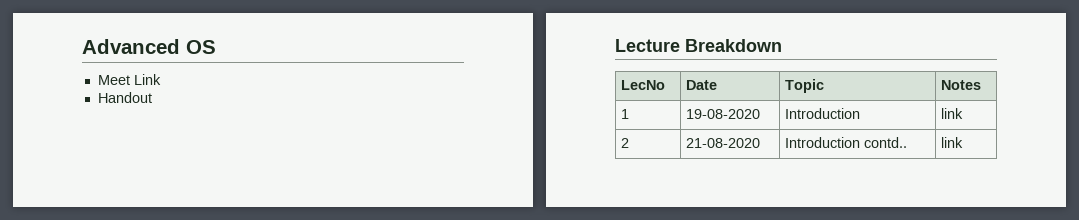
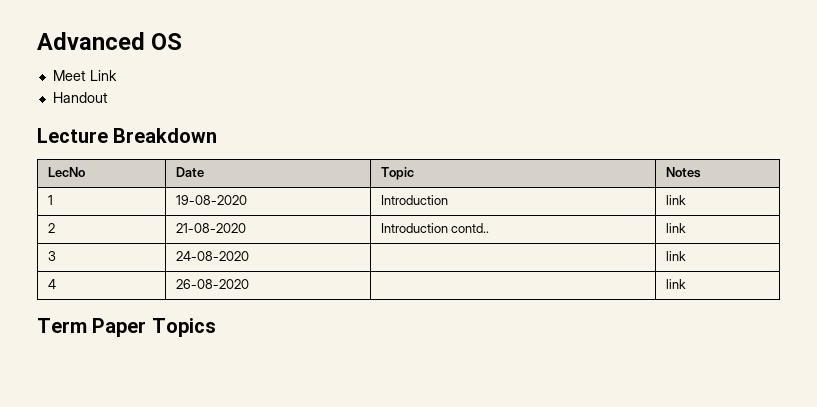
(964, 142) none -> [47,251,56,261] [175,251,249,261] [665,251,686,261] [47,279,56,289] [175,279,249,289] [665,279,686,289] [37,318,216,337] // 3 | 24-08-2020 | | link // 4 | 26-08-2020 | | link // Term Paper Topics

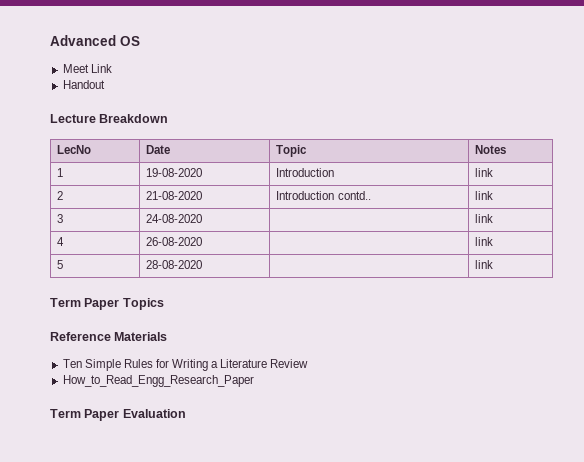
(686, 284) none -> [57,260,64,269] [146,260,203,269] [475,260,494,269] // 5 | 28-08-2020 | | link
(216, 327) none -> [50,332,168,341] [62,359,309,371] [62,375,254,387] [50,409,186,421] // Reference Materials // Ten Simple Rules for Writing a Literature Review // How_to_Read_Engg_Research_Paper // Term Paper Evaluation

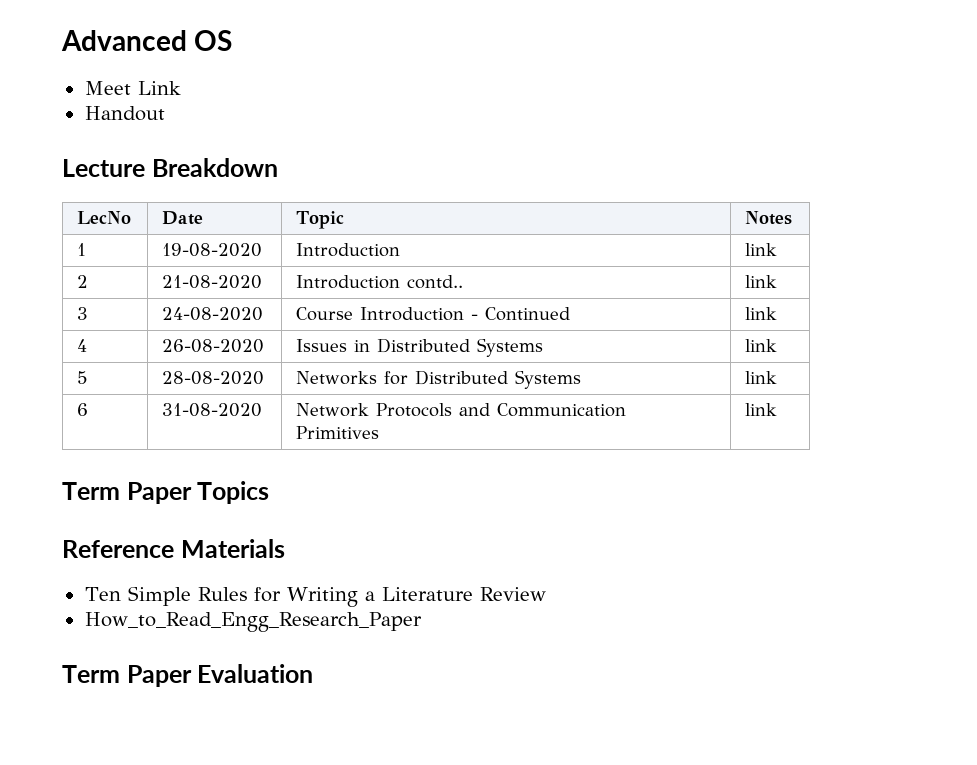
(203, 218) none -> [296,307,571,321] Course Introduction - Continued
(203, 241) none -> [296,338,544,357] Issues in Distributed Systems
(203, 264) none -> [296,370,582,389] [745,371,778,384] [77,403,89,416] [162,403,263,417] [296,403,627,417] [296,426,380,439] Networks for Distributed Systems | link // 6 | 31-08-2020 | Network Protocols and Communication Primitives

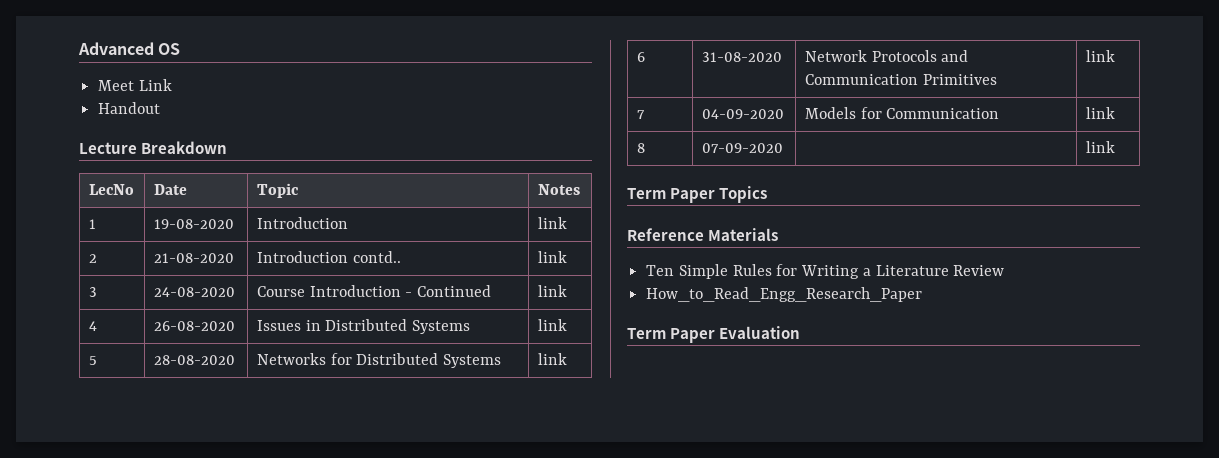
(778, 409) none -> [636,110,645,119] [701,109,784,119] [804,107,1000,119] [1085,107,1115,119] [636,143,645,153] [701,143,783,153] [1085,141,1115,153] // 7 | 04-09-2020 | Models for Communication | link // 8 | 07-09-2020 | | link

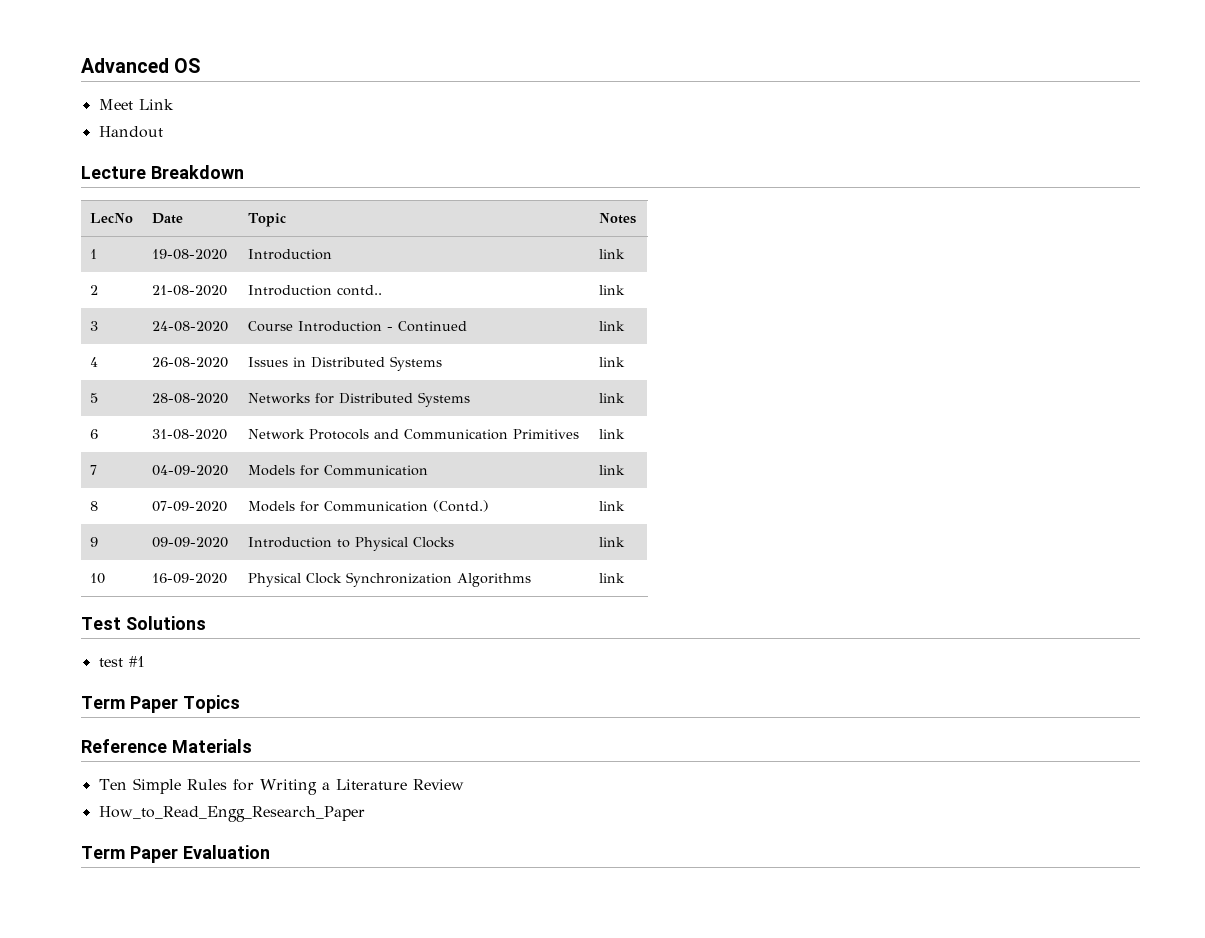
[1085,141,1115,153] | link -> [248,500,490,512] [599,501,626,511] [90,537,99,547] [152,537,229,548] [248,537,455,551] [599,537,626,547] [90,573,106,584] [152,573,228,584] [248,572,532,587] [599,573,626,583] [81,616,206,630] [98,656,145,667] Models for Communication (Contd.) | link // 9 | 09-09-2020 | Introduction to Physical Clocks | link // 10 | 16-09-2020 | Physical Clock Synchronization Algorithms | link // Test Solutions // test #1

